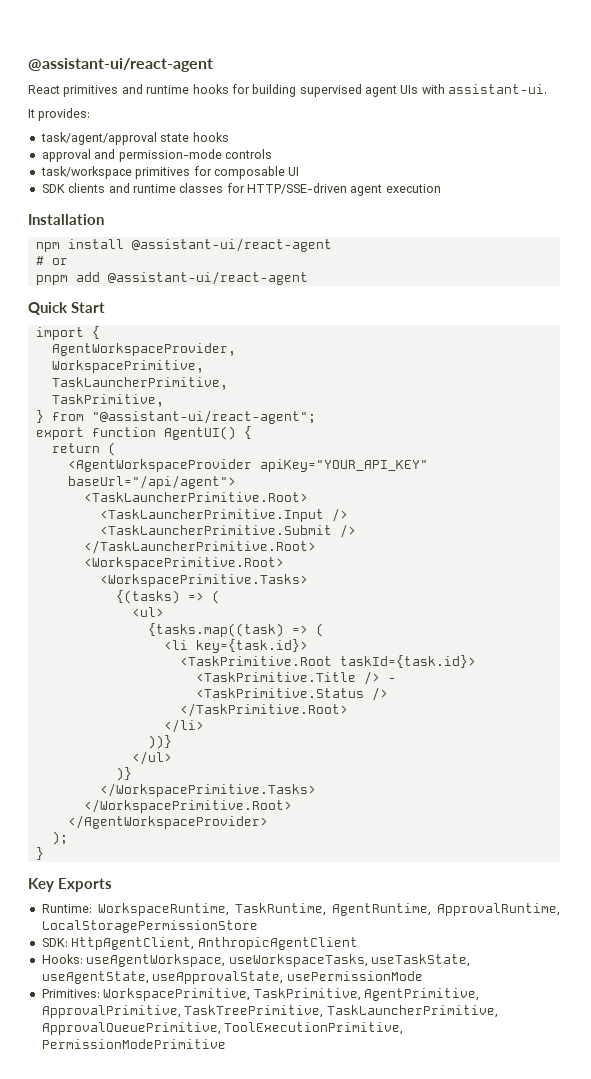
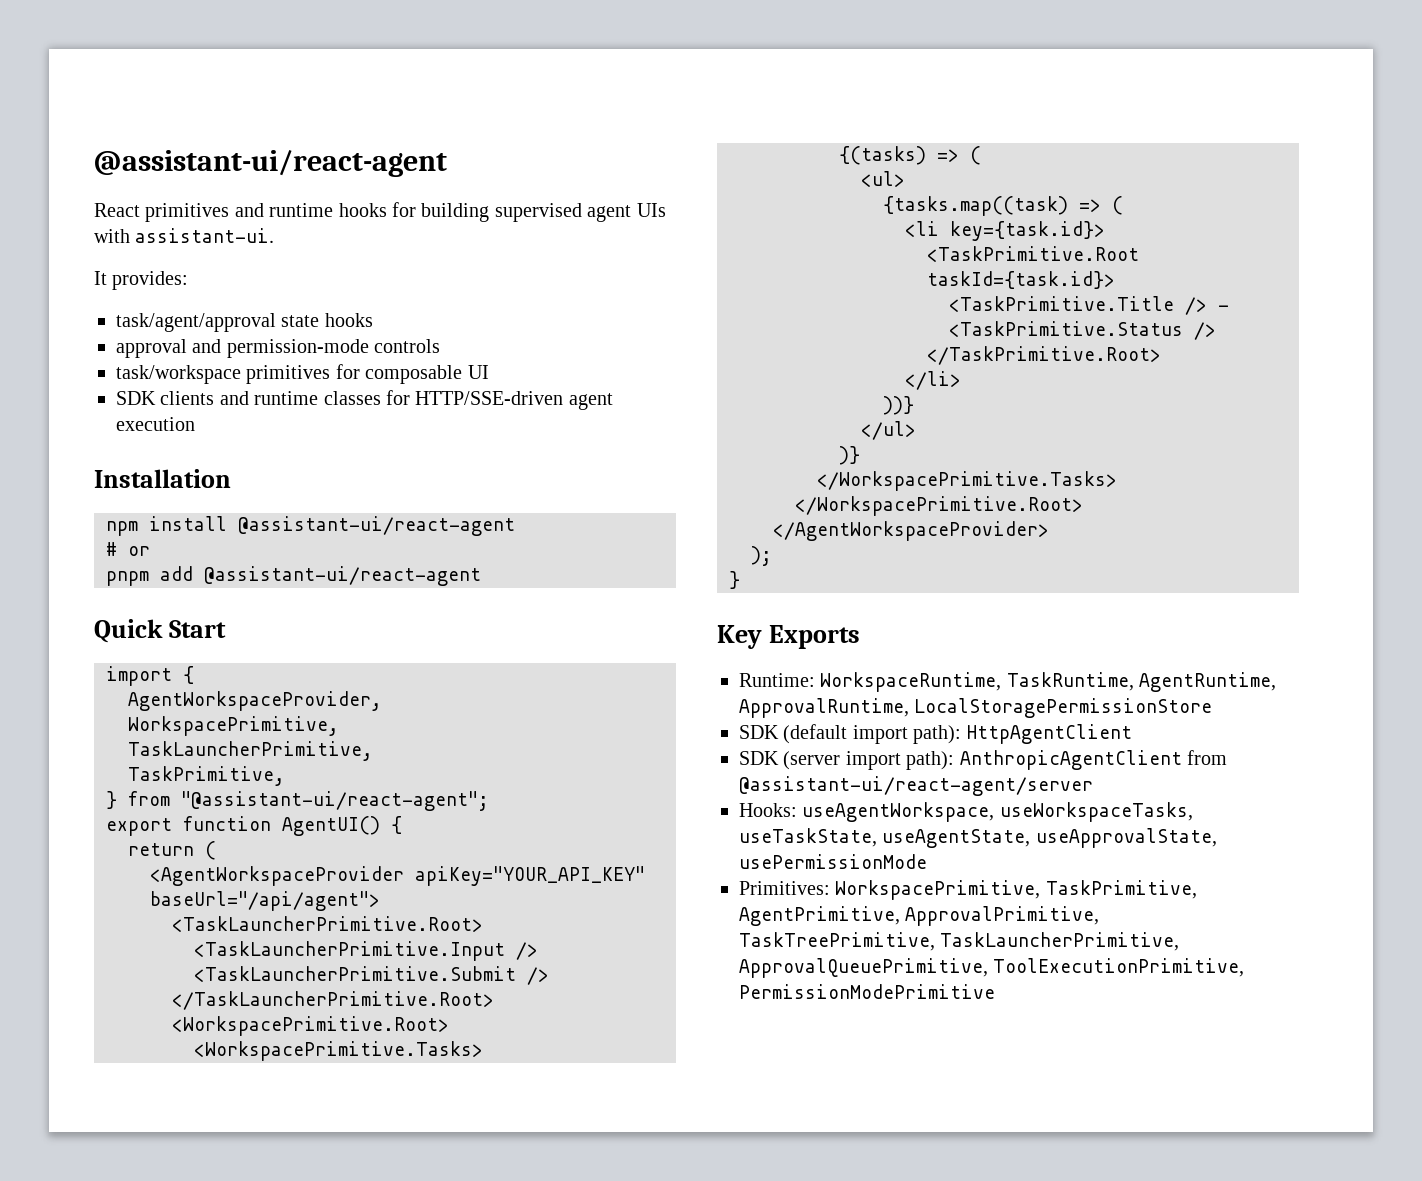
[41,937,195,950] SDK: HttpAgentClient, -> [739,724,1132,744] [739,751,955,770] SDK (default import path): HttpAgentClient // SDK (server import path):
(358, 943) none -> [1187,750,1227,765] [739,776,1093,796] from @assistant-ui/react-agent/server

